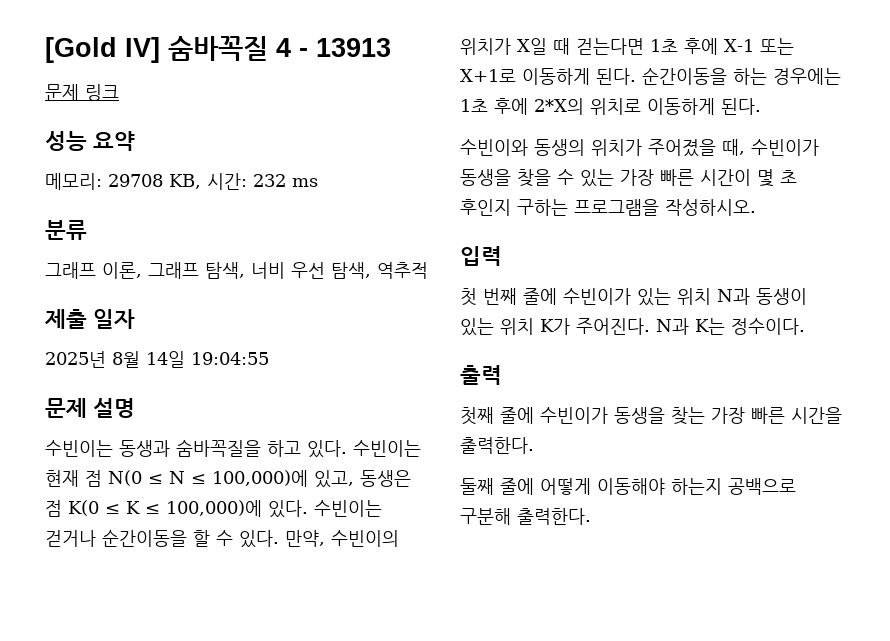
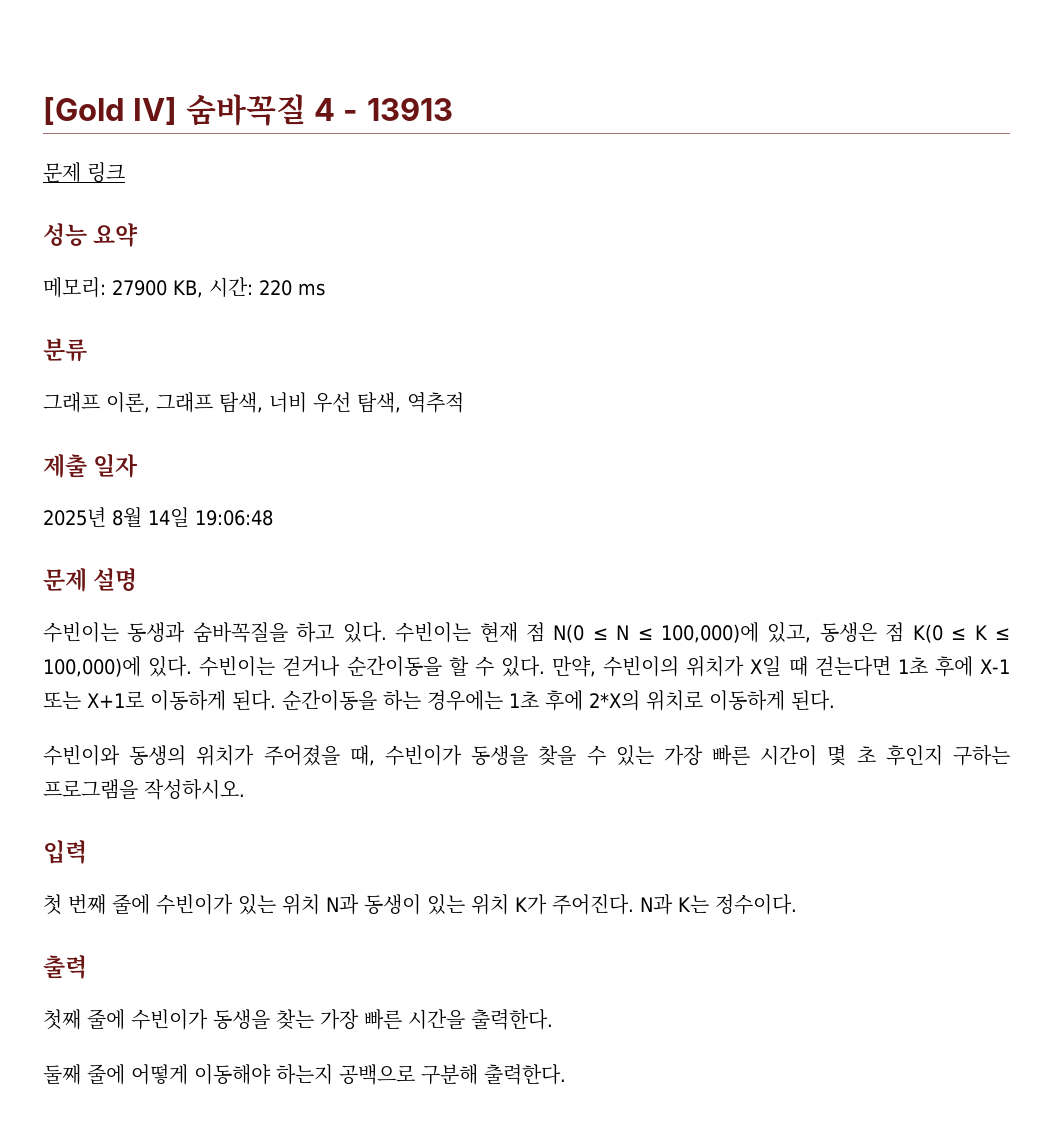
[108,174,163,187] 29708 -> [112,280,167,296] 27900
[253,174,286,187] 232 -> [259,280,292,296] 220
[191,352,269,365] 19:04:55 -> [195,510,273,526] 19:06:48

